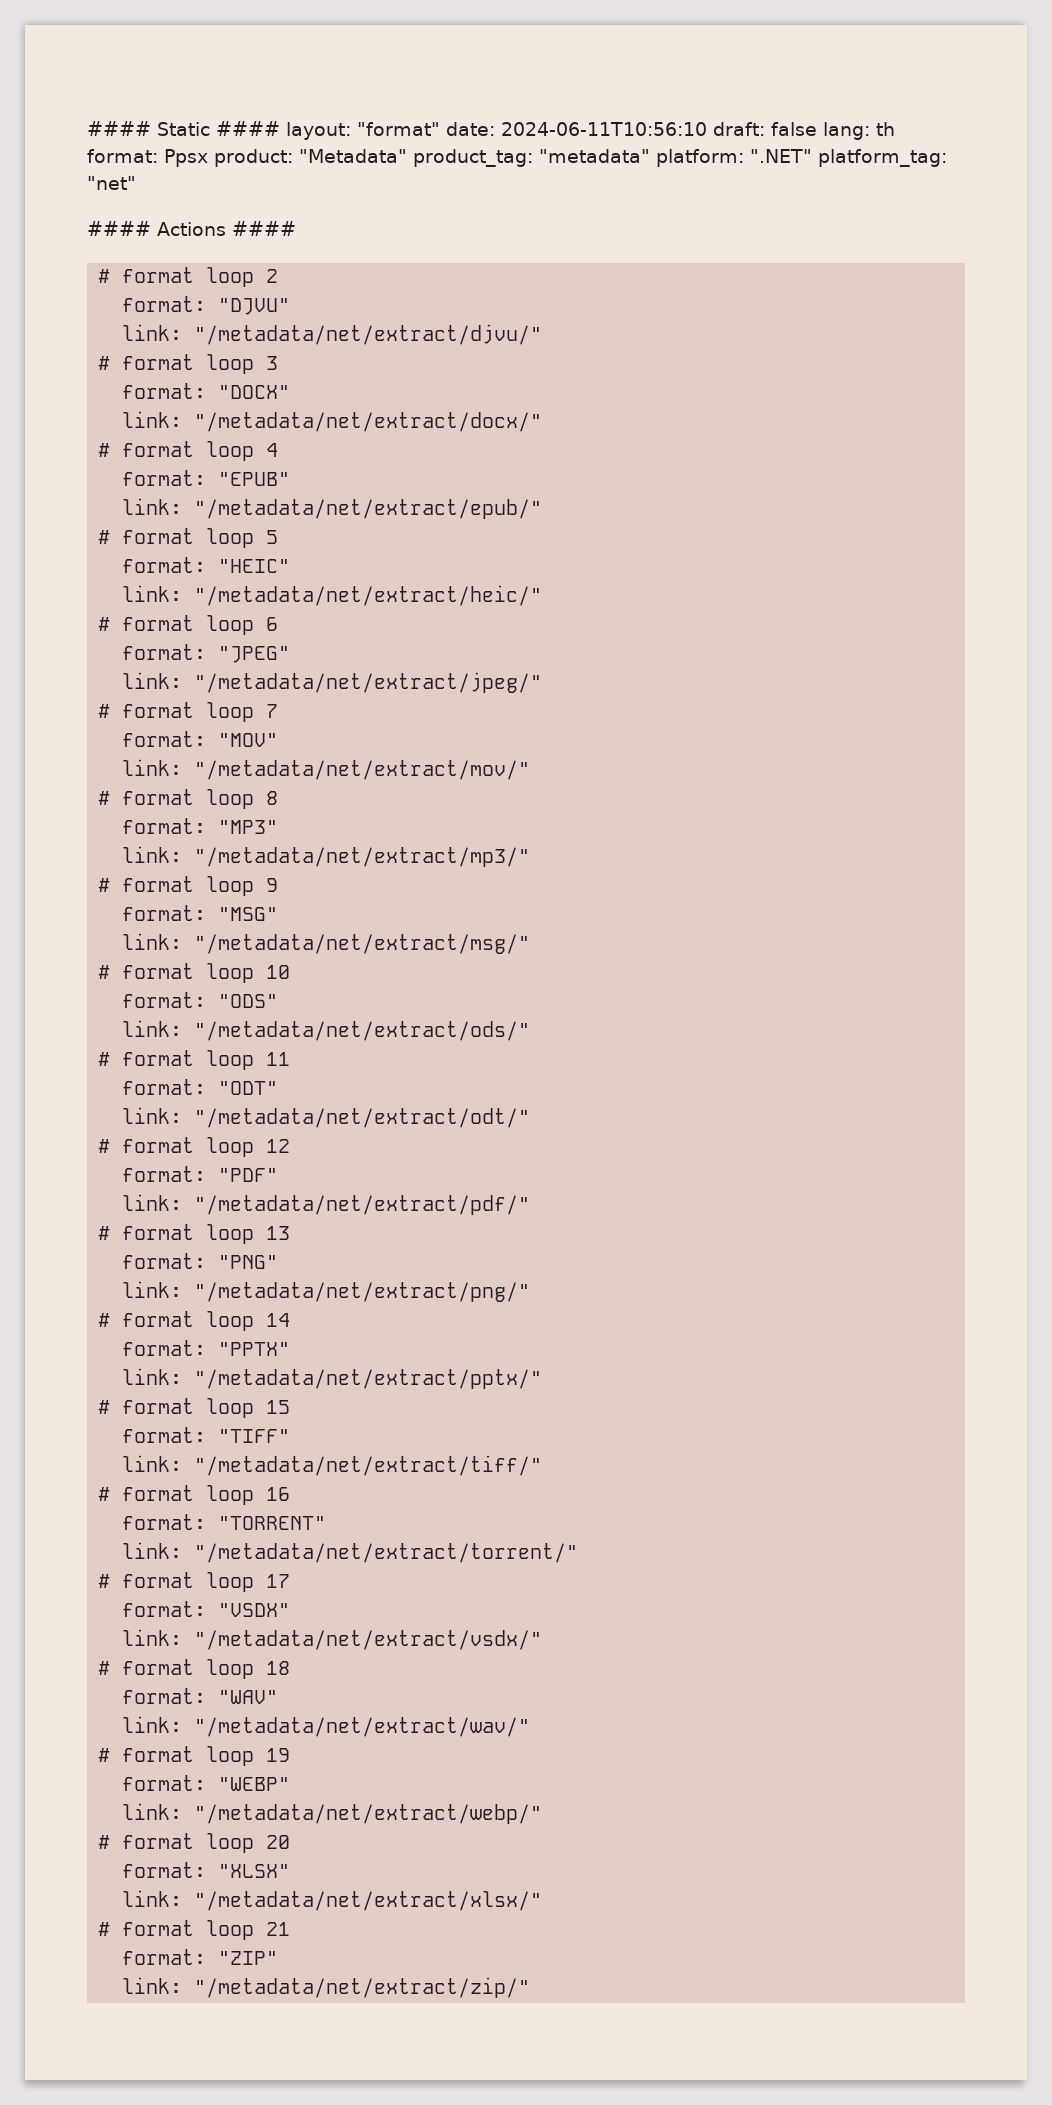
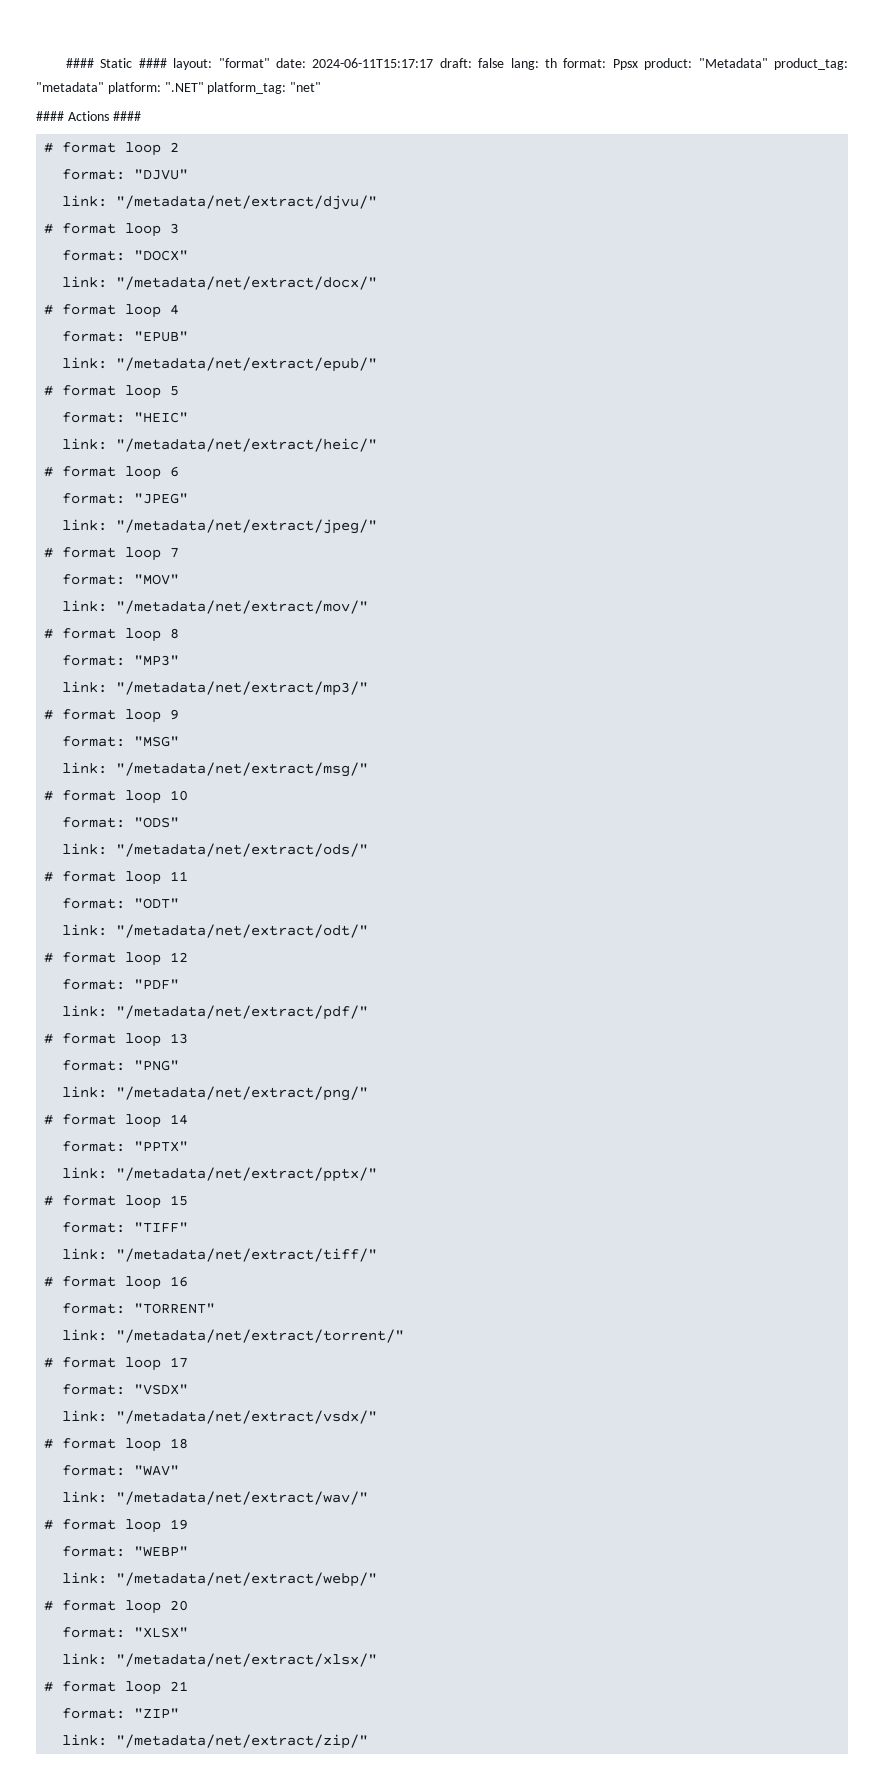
[501,122,707,136] 2024-06-11T10:56:10 -> [312,58,434,68] 2024-06-11T15:17:17

